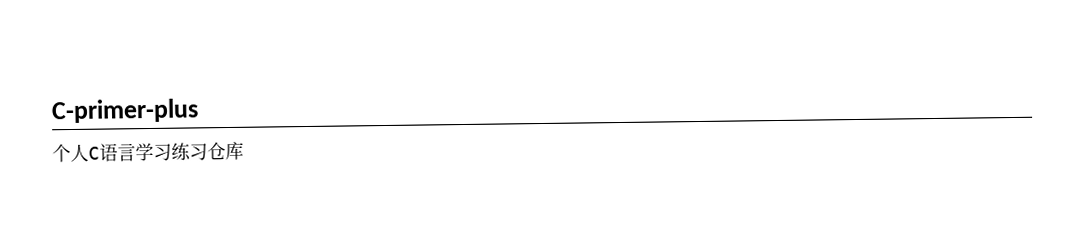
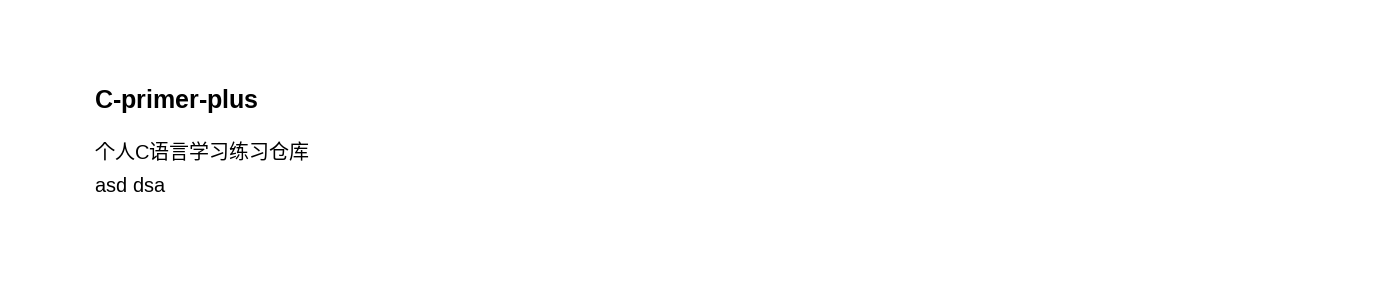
(244, 151) none -> [95,177,166,192] // asd dsa

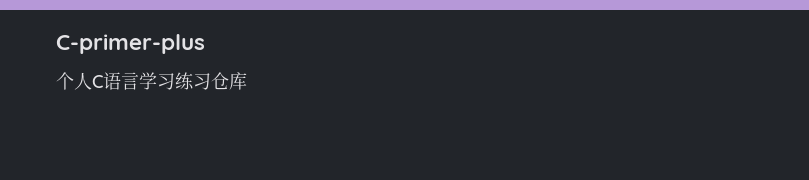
[95,177,166,192] // asd dsa -> (247, 81) none

